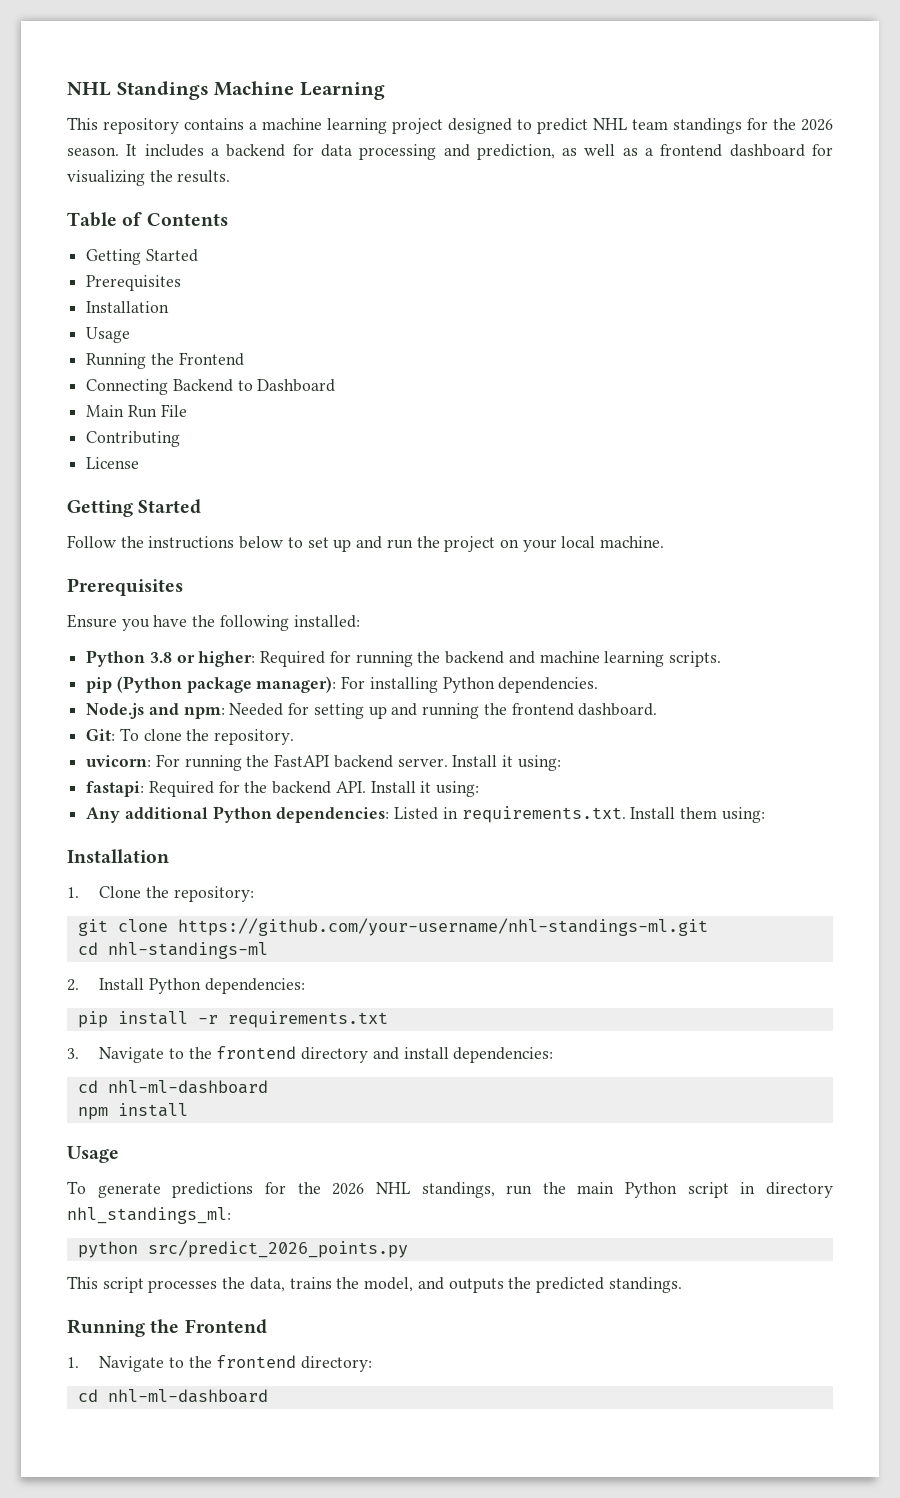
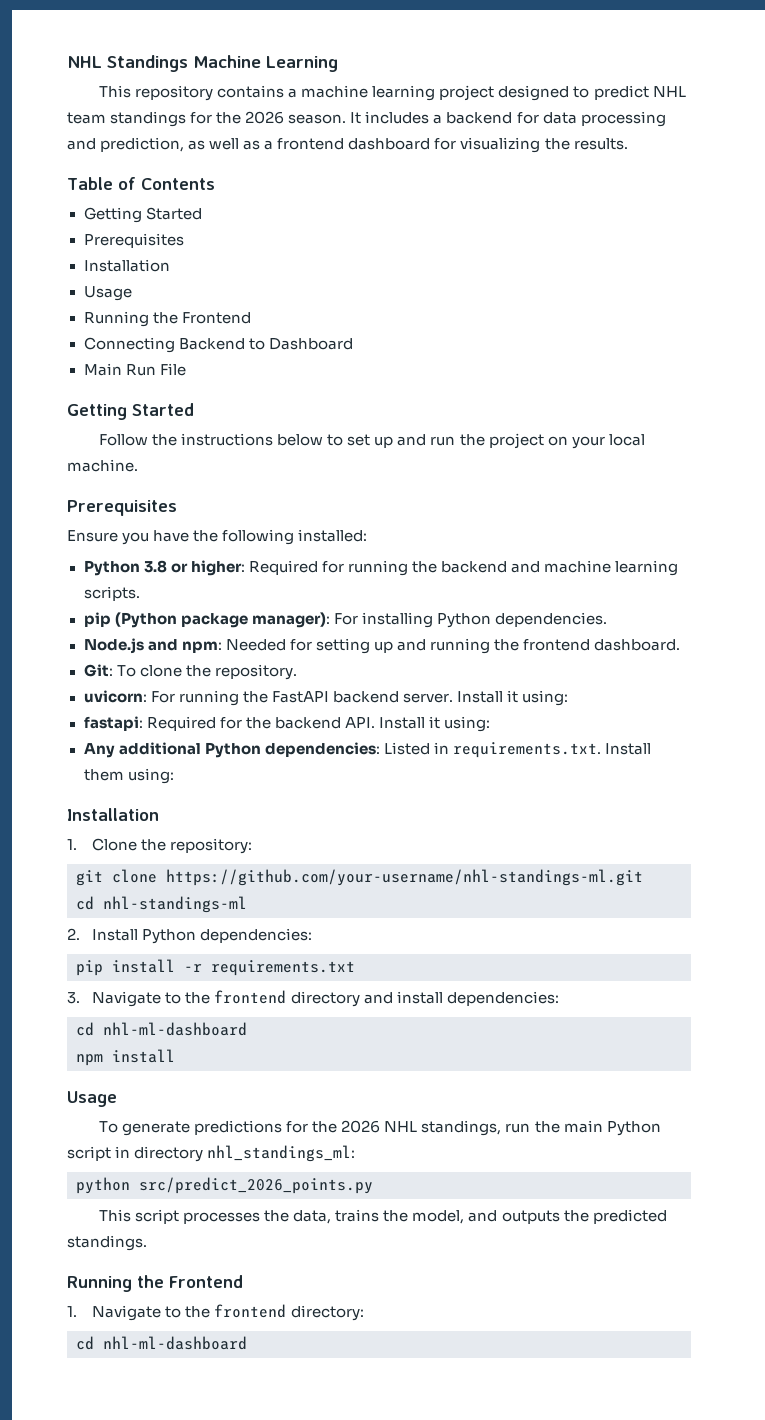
[86,431,181,447] [86,457,140,469] // Contributing // License -> (186, 369) none

